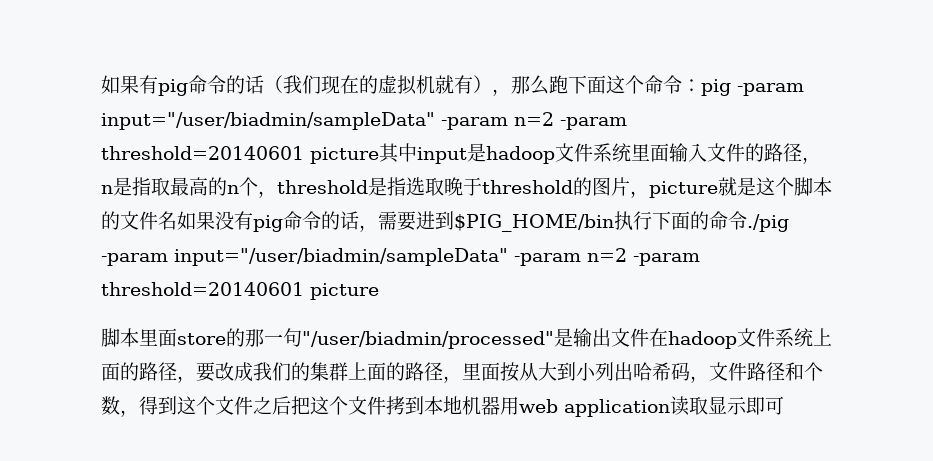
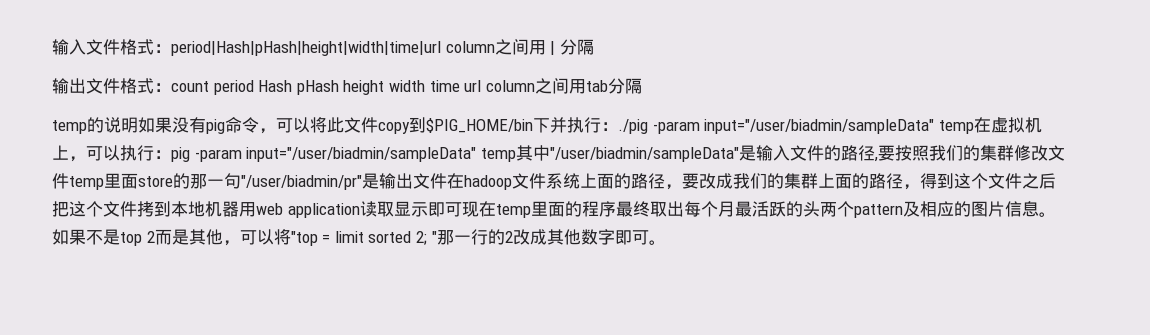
[101,75,804,96] [101,112,627,130] [101,143,821,164] [101,177,832,198] [101,211,789,232] [101,248,700,266] [101,282,379,300] [101,328,139,347] 如果有pig命令的话（我们现在的虚拟机就有），那么跑下面这个命令：pig -param input="/user/biadmin/sampleData" -param n=2 -param threshold=20140601 picture其中input是hadoop文件系统里面输入文件的路径，n是指取最高的n个，threshold是指选取晚于threshold的图片，picture就是这个脚本的文件名如果没有pig命令的话，需要进到$PIG_HOME/bin执行下面的命令./pig -param input="/user/biadmin/sampleData" -param n=2 -param threshold=20140601 picture // 脚本 -> [52,39,594,56] [52,78,642,95] [52,117,1042,134] [52,145,1065,162] [52,173,104,190] 输入文件格式：period|Hash|pHash|height|width|time|url column之间用 | 分隔 // 输出文件格式：count period Hash pHash height width time url column之间用tab分隔 // temp的说明如果没有pig命令，可以将此文件copy到$PIG_HOME/bin下并执行：./pig -param input="/user/biadmin/sampleData" temp在虚拟机上，可以执行：pig -param input="/user/biadmin/sampleData" temp其中"/user/biadmin/sampleData"是输入文件的路径,要按照我们的集群修改文件temp
[302,331,554,349] "/user/biadmin/processed" -> [241,175,362,190] "/user/biadmin/pr"
[462,362,823,383] [101,396,139,417] 里面按从大到小列出哈希码，文件路径和个数， -> (920, 187) none
(784, 405) none -> [461,201,1056,218] [52,229,666,246] 现在temp里面的程序最终取出每个月最活跃的头两个pattern及相应的图片信息。如果不是top 2而是其他，可以将"top = limit sorted 2; "那一行的2改成其他数字即可。

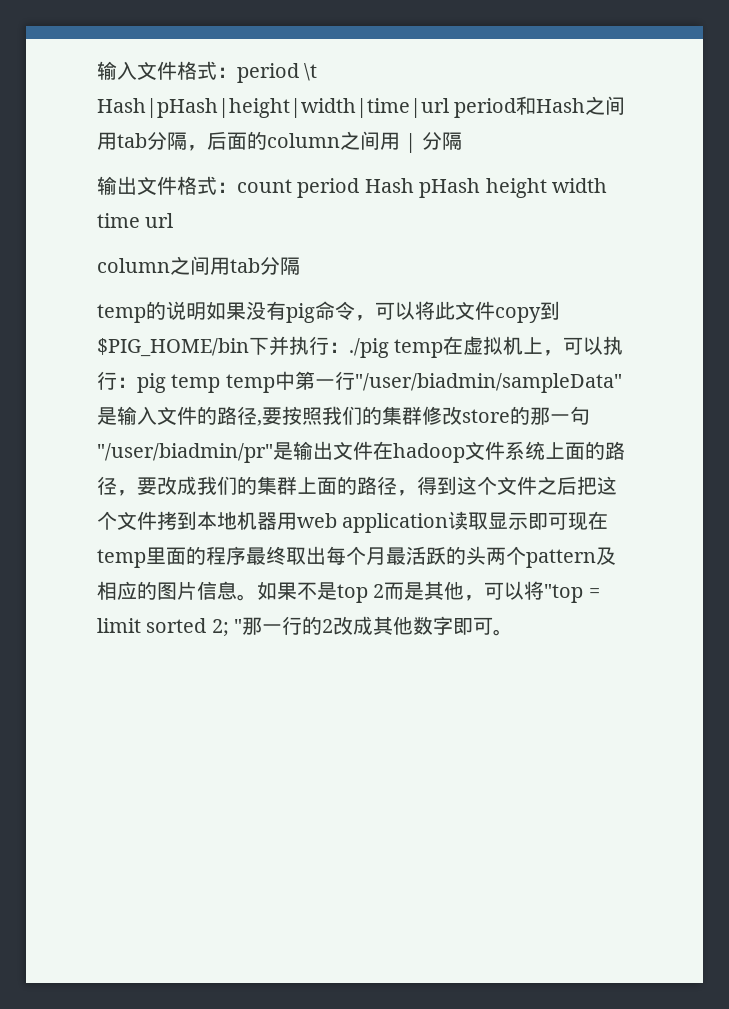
[171,41,441,56] period|Hash|pHash|height|width|time|url -> [237,63,318,83] [97,96,626,118] [97,131,267,151] period \t Hash|pHash|height|width|time|url period和Hash之间用tab分隔，后面的
(482, 86) none -> (174, 220) //
[652,119,935,134] -param input="/user/biadmin/sampleData" -> (389, 348) none
[194,145,550,162] -param input="/user/biadmin/sampleData" temp其中 -> [171,371,355,393] temp temp中第一行
[1047,145,1065,161] [52,173,138,190] 文件temp里面 -> (462, 415) none

